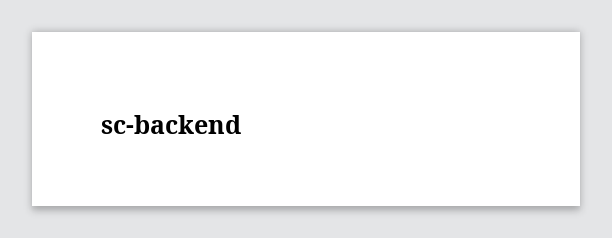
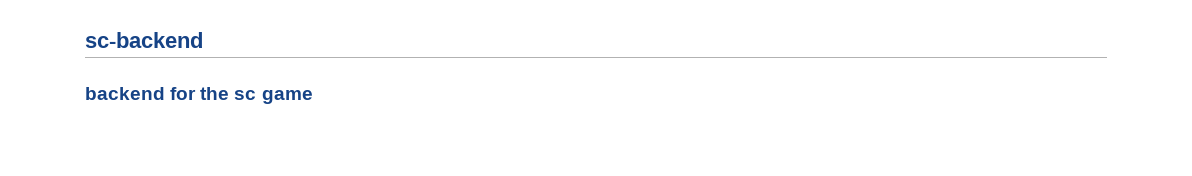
(241, 124) none -> [85,87,313,104] // backend for the sc game

